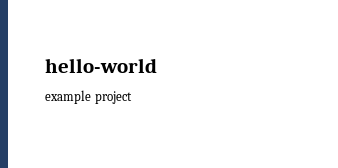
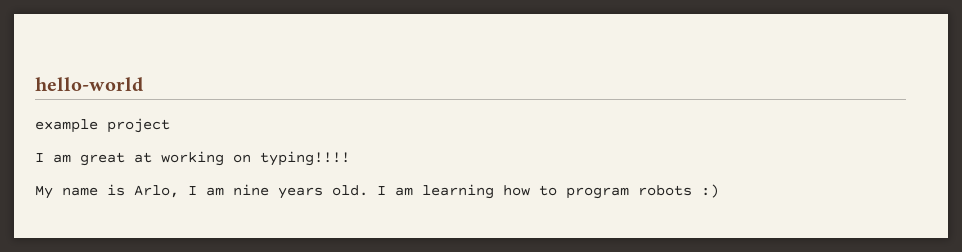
(132, 97) none -> [35,151,350,166] [35,184,719,199] // I am great at working on typing!!!! // My name is Arlo, I am nine years old. I am learning how to program robots :)

